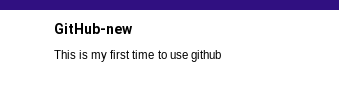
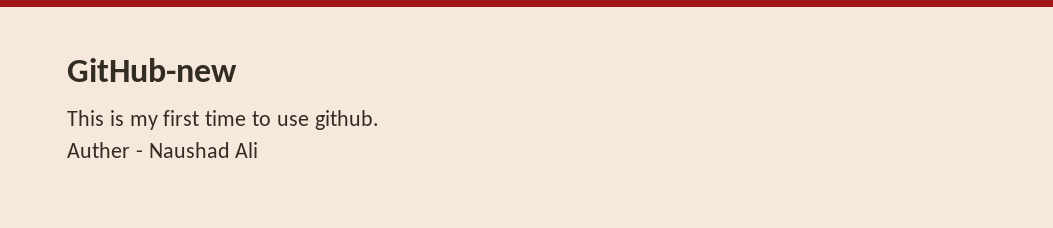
[190,50,221,62] github -> [314,110,379,130] [67,142,259,158] github. // Auther - Naushad Ali

